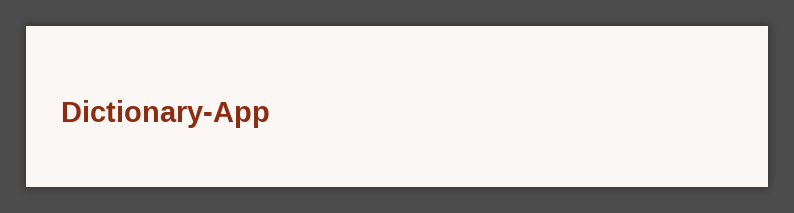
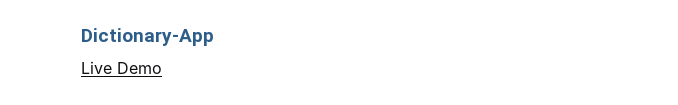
(270, 114) none -> [81,61,162,74] // Live Demo

